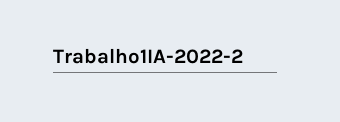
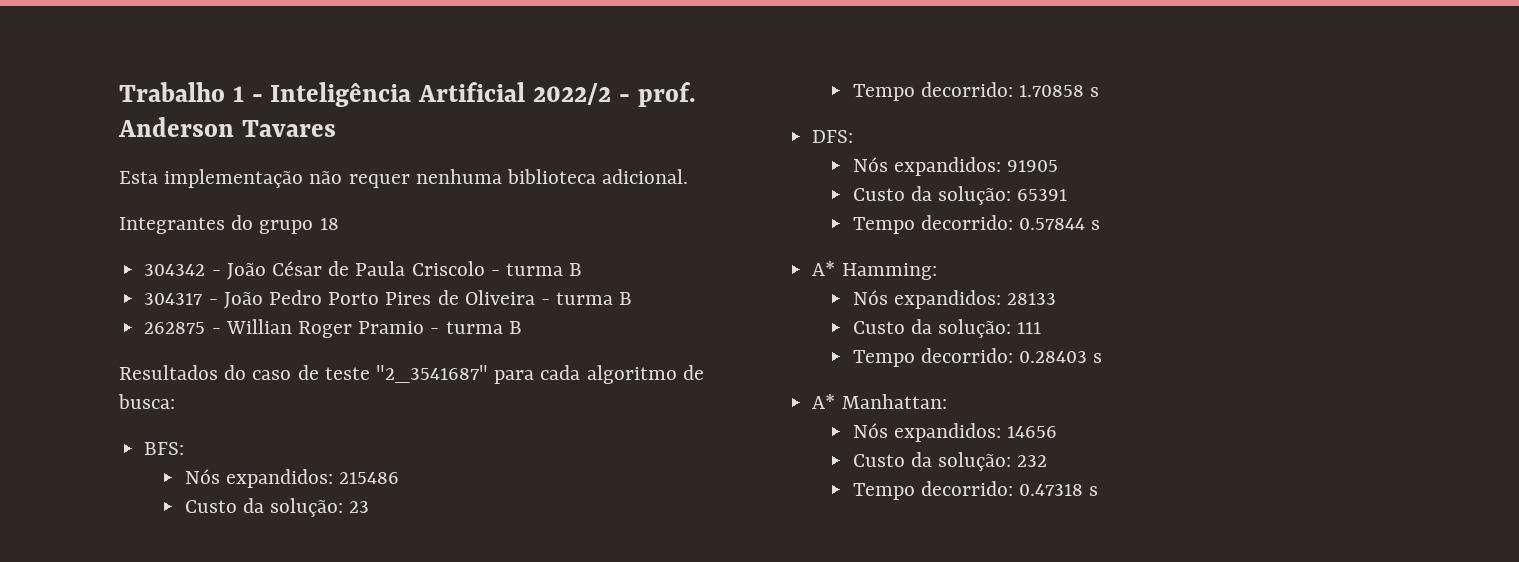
[53,48,243,64] Trabalho1IA-2022-2 -> [119,82,696,107] [118,117,336,137] [119,169,689,188] [119,215,339,234] [144,261,583,280] [144,290,633,309] [144,319,522,338] [119,365,704,384] [118,394,175,409] [144,442,185,455] [184,469,400,488] [184,498,370,517] [852,82,1100,101] [812,130,854,143] [852,157,1059,176] [852,186,1068,205] [852,215,1101,234] [812,261,937,280] [852,290,1057,309] [852,319,1042,338] [852,348,1103,367] [812,394,947,409] [852,423,1058,442] [852,452,1048,471] [852,481,1099,500] Trabalho 1 - Inteligência Artificial 2022/2 - prof. Anderson Tavares // Esta implementação não requer nenhuma biblioteca adicional. // Integrantes do grupo 18 // 304342 - João César de Paula Criscolo - turma B // 304317 - João Pedro Porto Pires de Oliveira - turma B // 262875 - Willian Roger Pramio - turma B // Resultados do caso de teste "2_3541687" para cada algoritmo de busca: // BFS: // Nós expandidos: 215486 // Custo da solução: 23 // Tempo decorrido: 1.70858 s // DFS: // Nós expandidos: 91905 // Custo da solução: 65391 // Tempo decorrido: 0.57844 s // A* Hamming: // Nós expandidos: 28133 // Custo da solução: 111 // Tempo decorrido: 0.28403 s // A* Manhattan: // Nós expandidos: 14656 // Custo da solução: 232 // Tempo decorrido: 0.47318 s

